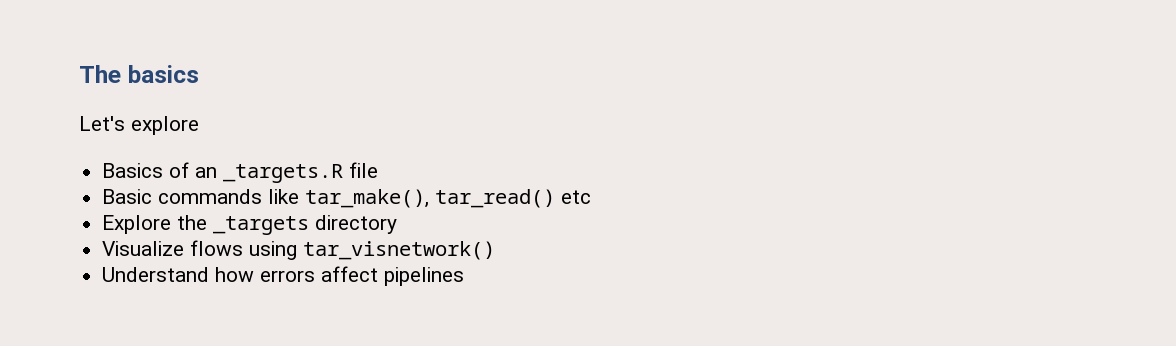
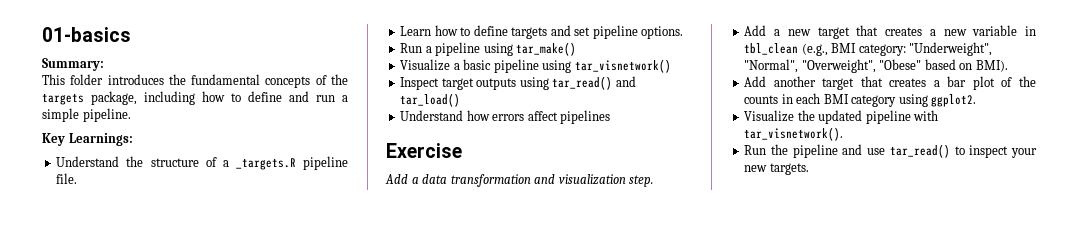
[79,65,199,83] [79,116,199,135] [102,162,379,183] [102,189,592,208] [102,215,398,235] [102,240,496,260] The basics // Let's explore // Basics of an _targets.R file // Basic commands like tar_make(), tar_read() etc // Explore the _targets directory // Visualize flows using tar_visnetwork() -> [42,27,131,42] [42,58,104,71] [42,74,348,88] [42,91,348,105] [42,108,131,122] [42,133,133,146] [56,156,348,170] [56,173,78,184] [400,25,684,39] [400,42,577,56] [400,59,671,73] [400,76,636,90] [400,93,461,107] 01-basics // Summary: // This folder introduces the fundamental concepts of the targets package, including how to define and run a simple pipeline. // Key Learnings: // Understand the structure of a _targets.R pipeline file. // Learn how to define targets and set pipeline options. // Run a pipeline using tar_make() // Visualize a basic pipeline using tar_visnetwork() // Inspect target outputs using tar_read() and tar_load()
(465, 276) none -> [386,143,462,158] [385,174,654,187] [744,25,1036,39] [744,42,993,56] [744,59,1008,73] [744,76,1036,90] [744,93,977,107] [744,110,939,124] [744,127,844,141] [744,144,1037,158] [744,163,809,175] // Exercise // Add a data transformation and visualization step. // Add a new target that creates a new variable in tbl_clean (e.g., BMI category: "Underweight", "Normal", "Overweight", "Obese" based on BMI). // Add another target that creates a bar plot of the counts in each BMI category using ggplot2. // Visualize the updated pipeline with tar_visnetwork(). // Run the pipeline and use tar_read() to inspect your new targets.

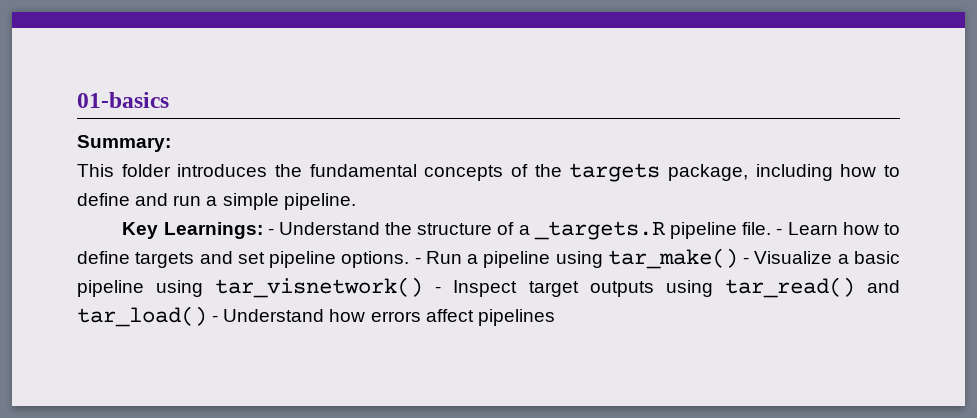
(133, 139) // -> [267,228,274,235] -
(78, 178) // -> [776,228,783,235] -
(684, 32) // -> [414,257,421,264] -
(577, 49) // -> [743,257,750,264] -
(671, 66) // -> [435,286,442,293] -
(461, 100) // -> [212,315,219,322] -
[386,143,462,158] [385,174,654,187] [744,25,1036,39] [744,42,993,56] [744,59,1008,73] [744,76,1036,90] [744,93,977,107] [744,110,939,124] [744,127,844,141] [744,144,1037,158] [744,163,809,175] // Exercise // Add a data transformation and visualization step. // Add a new target that creates a new variable in tbl_clean (e.g., BMI category: "Underweight", "Normal", "Overweight", "Obese" based on BMI). // Add another target that creates a bar plot of the counts in each BMI category using ggplot2. // Visualize the updated pipeline with tar_visnetwork(). // Run the pipeline and use tar_read() to inspect your new targets. -> (555, 317) none

